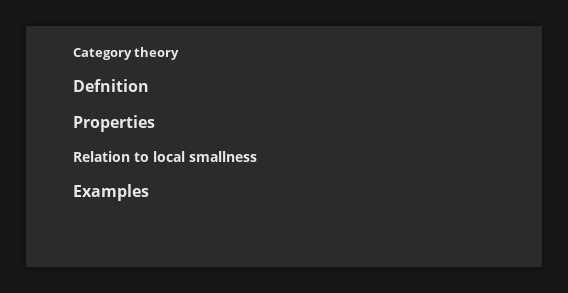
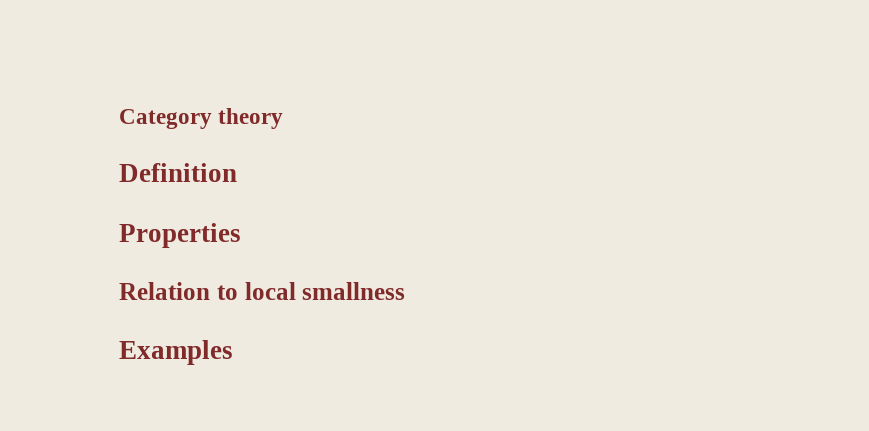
[73,79,149,92] Defnition -> [119,163,237,182] Definition

